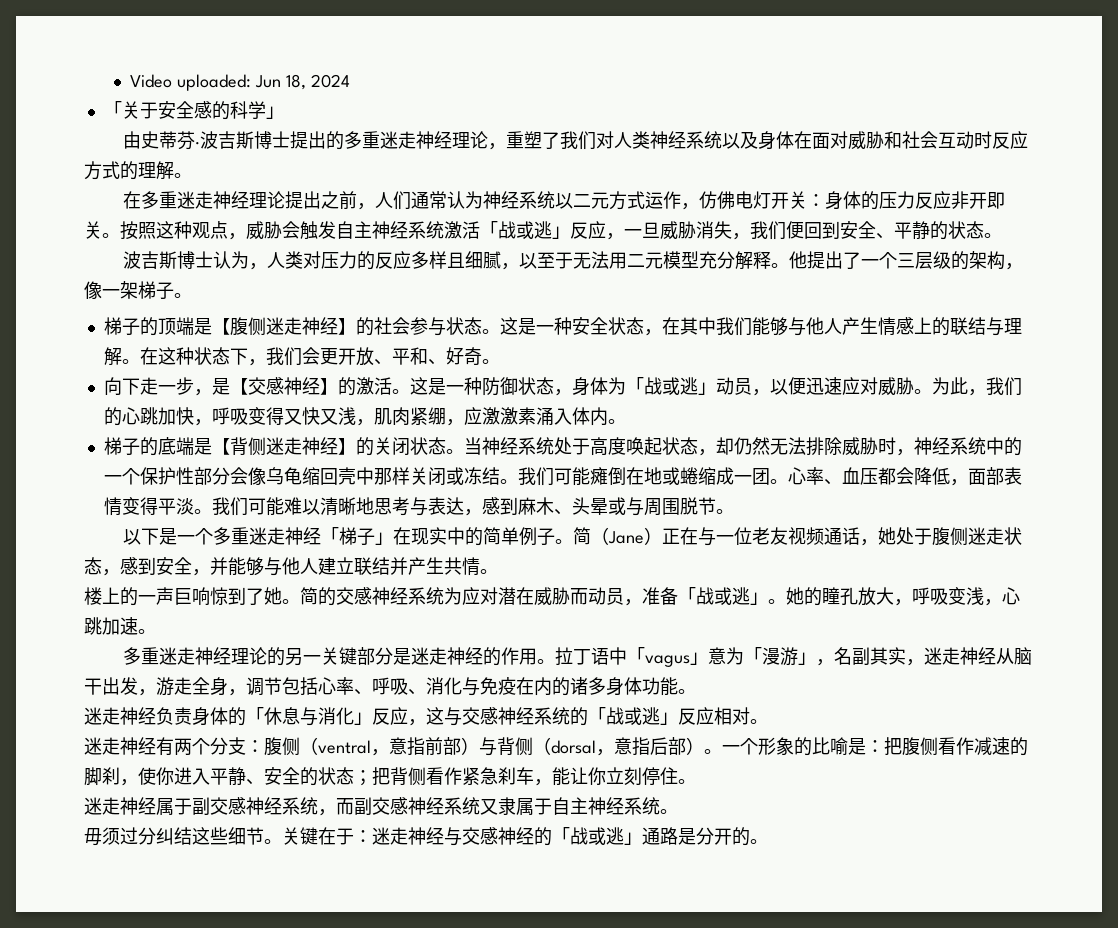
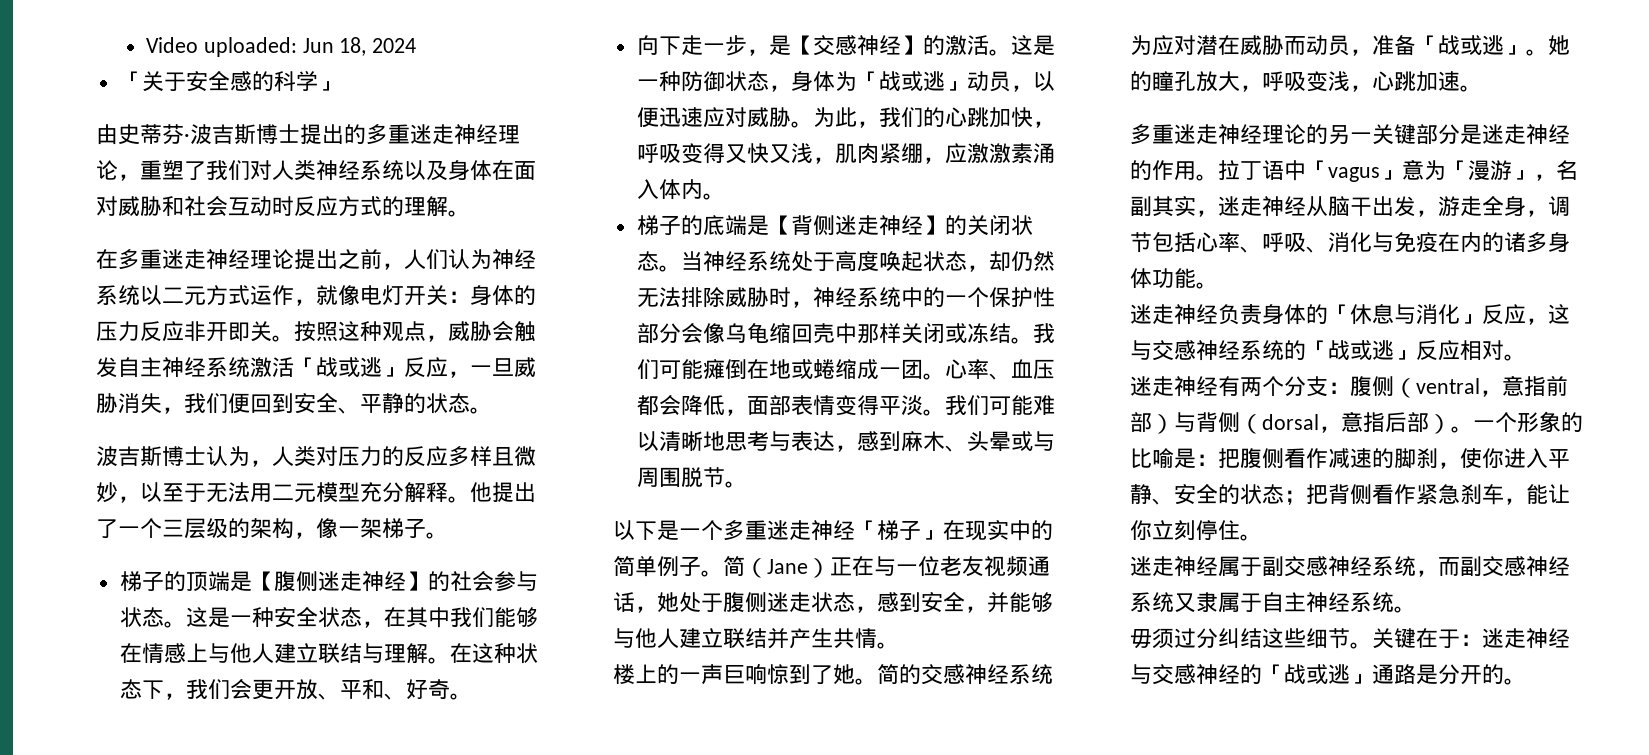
[410,191,447,209] 通常 -> (448, 259) none
[698,191,735,209] 仿佛 -> [316,285,360,305] 就像
[464,251,501,269] 细腻 -> [514,446,536,466] [96,482,118,503] 微妙
[787,317,950,336] 与他人产生情感上的 -> [119,643,318,663] 在情感上与他人建立

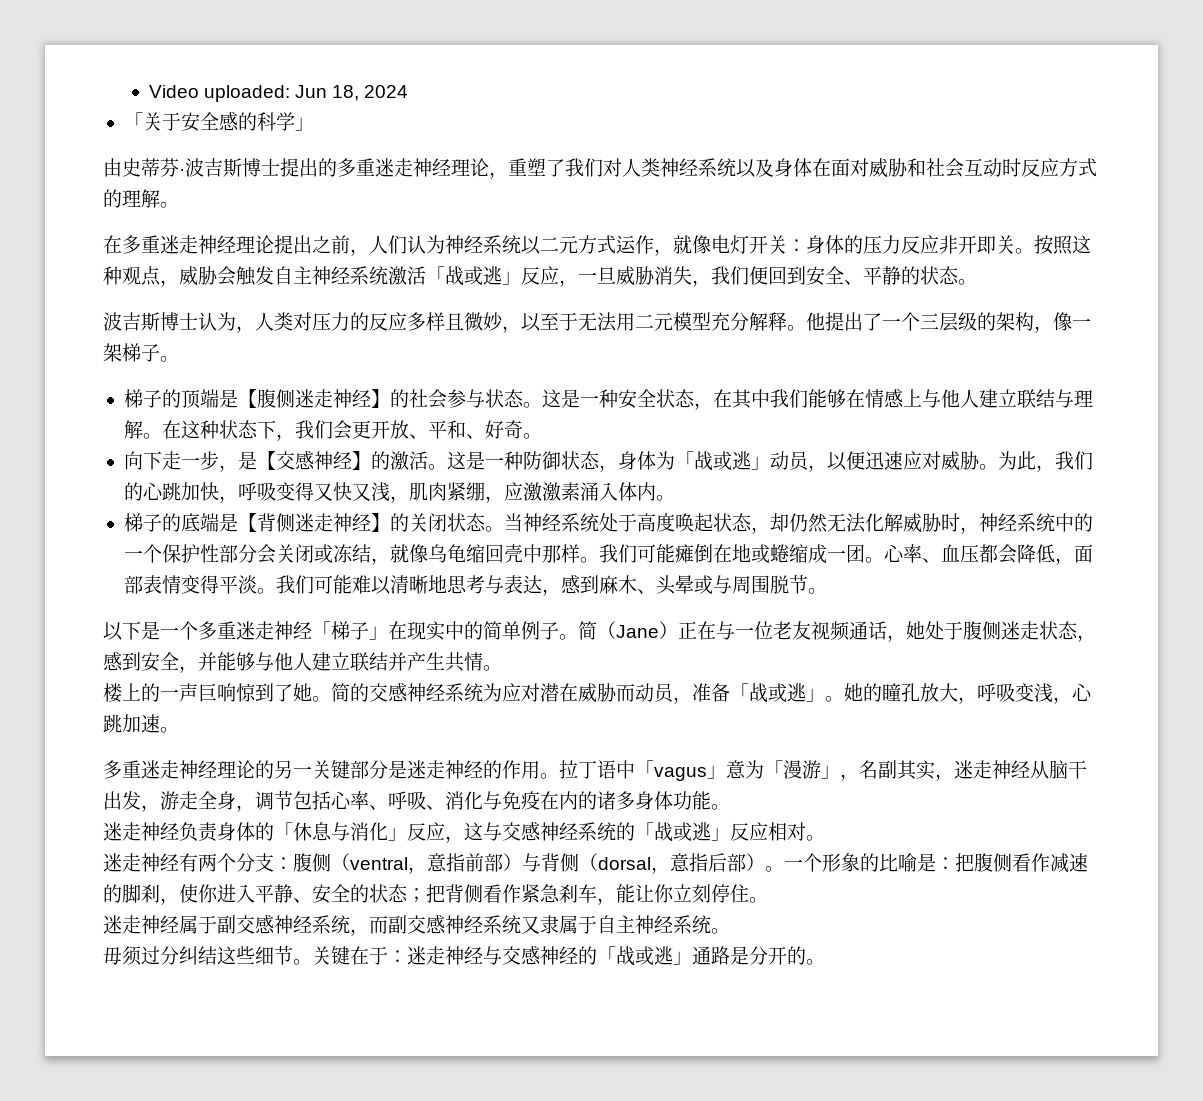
[680,287,725,308] 排除 -> [864,513,903,532] 化解
(703, 333) none -> [275,544,409,565] 关闭或冻结，就
[900,322,1011,344] 关闭或冻结 -> (580, 553) none

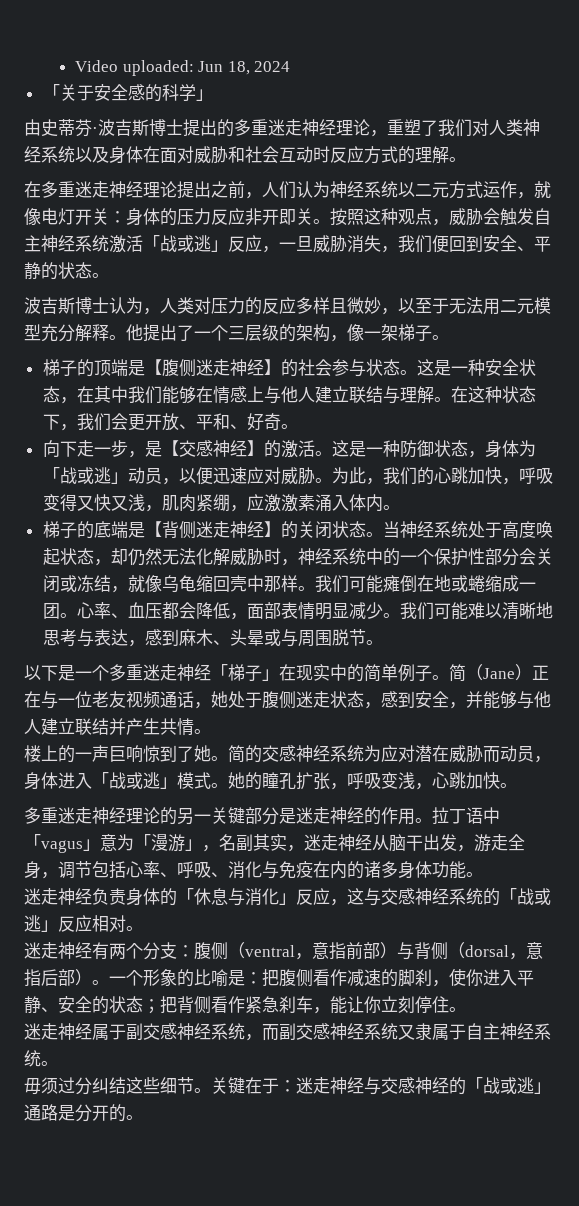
[180,575,257,594] 变得平淡 -> [314,602,383,620] 明显减少
[692,683,825,703] 准备「战或逃」 -> [24,772,211,790] 身体进入「战或逃」模式
[920,683,958,702] 放大 -> [296,772,330,790] 扩张
[141,714,160,733] 速 -> [483,772,500,789] 快

